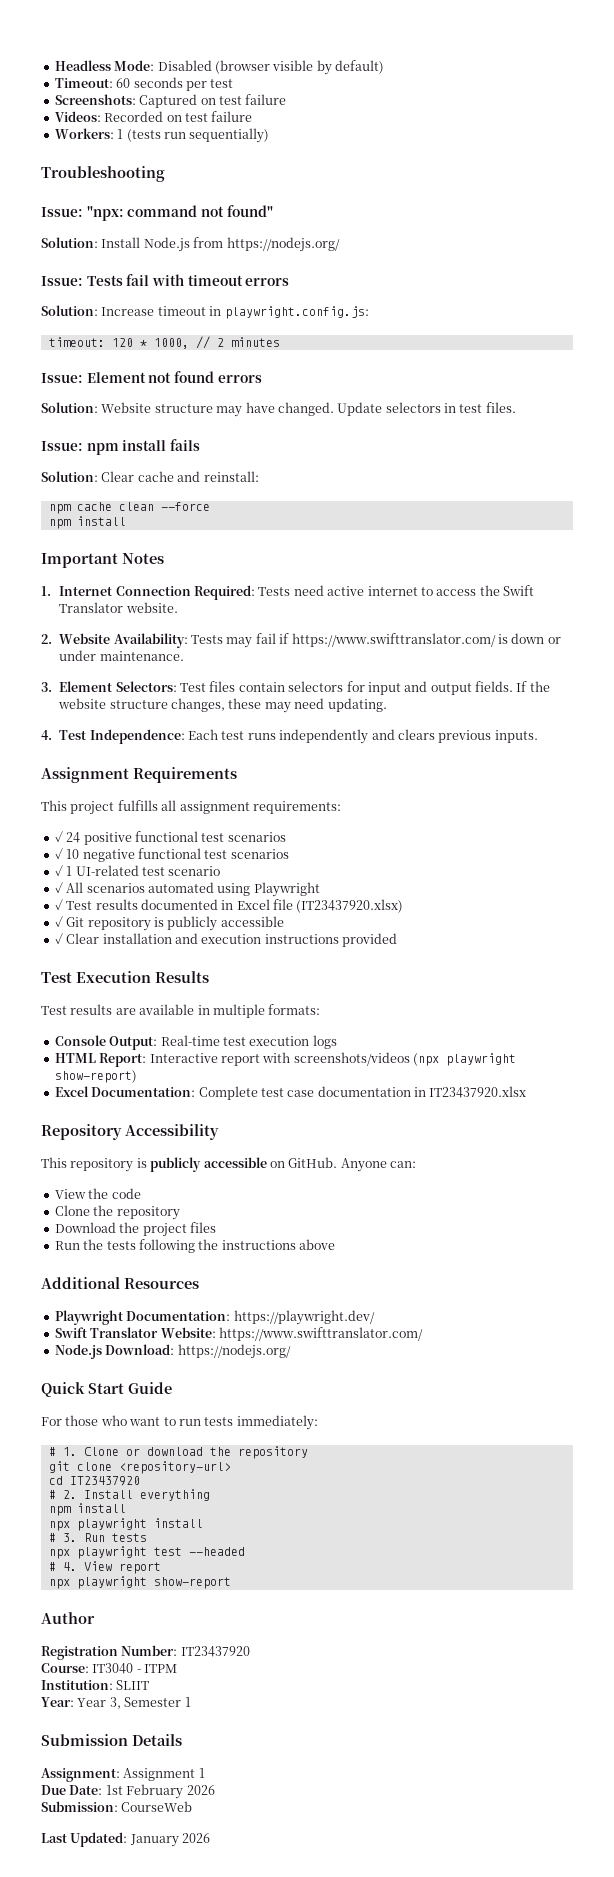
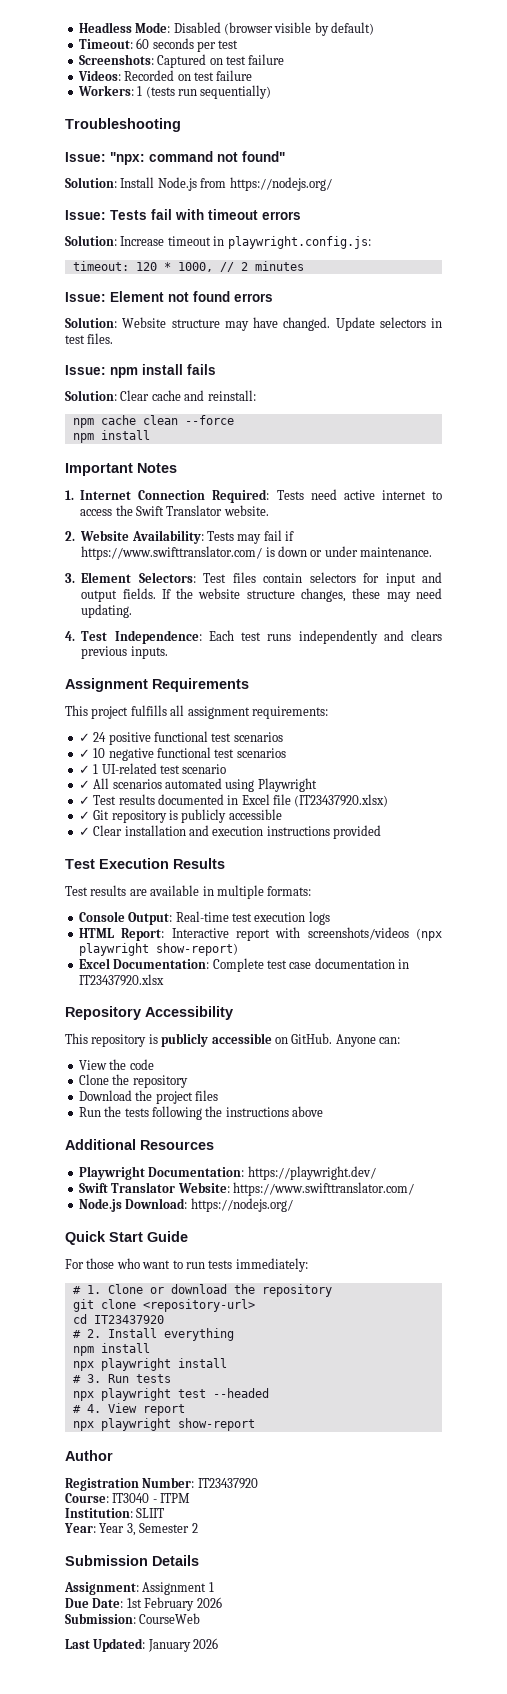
[184,1697,191,1707] 1 -> [191,1523,198,1533] 2

